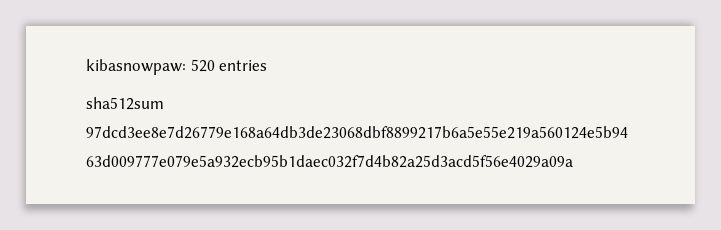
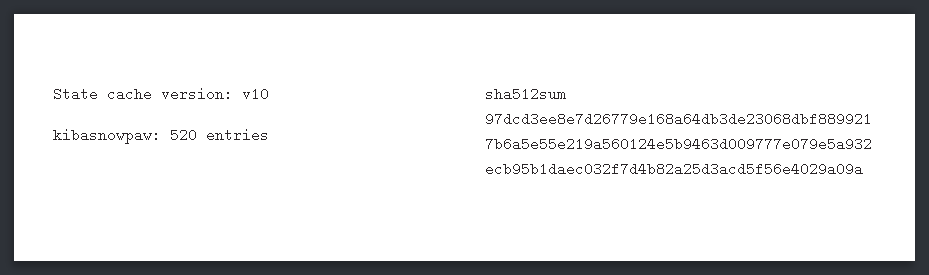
(86, 67) none -> [53,87,269,101] State cache version: v10 //

